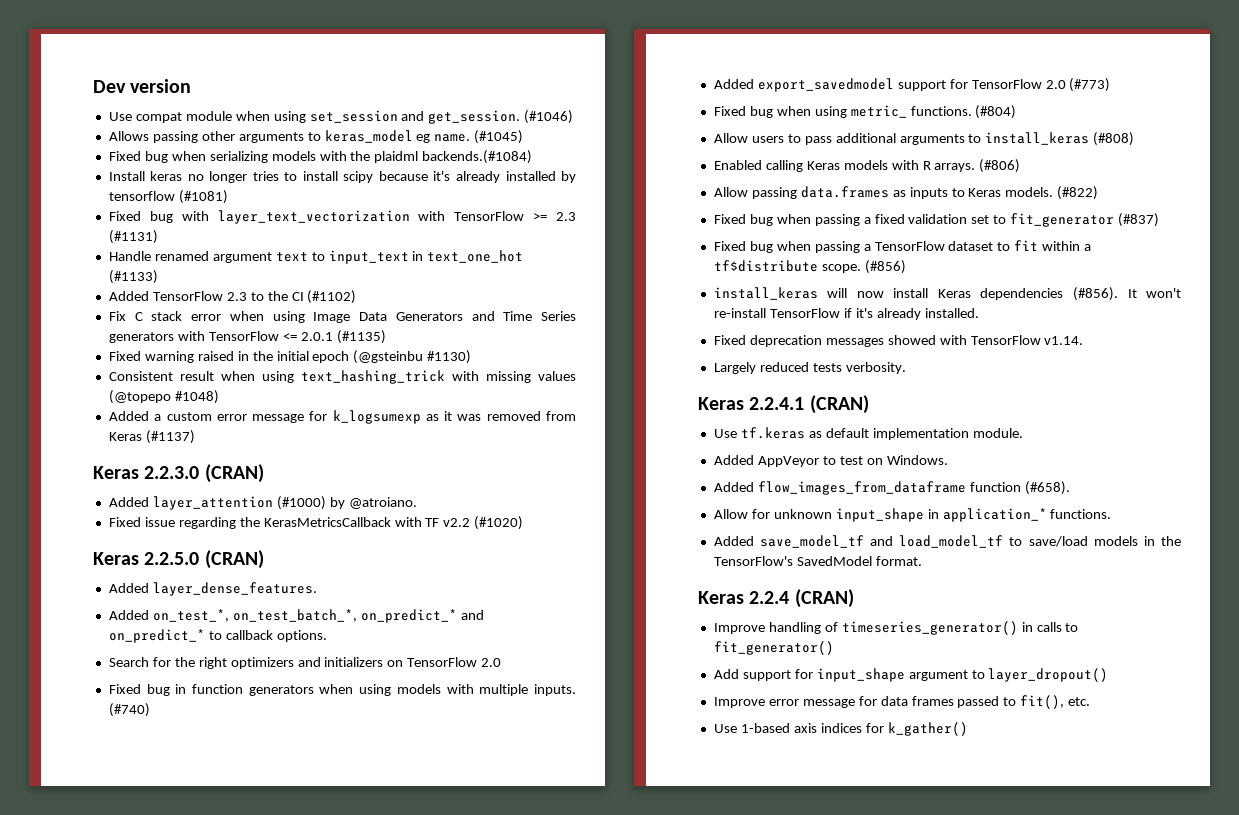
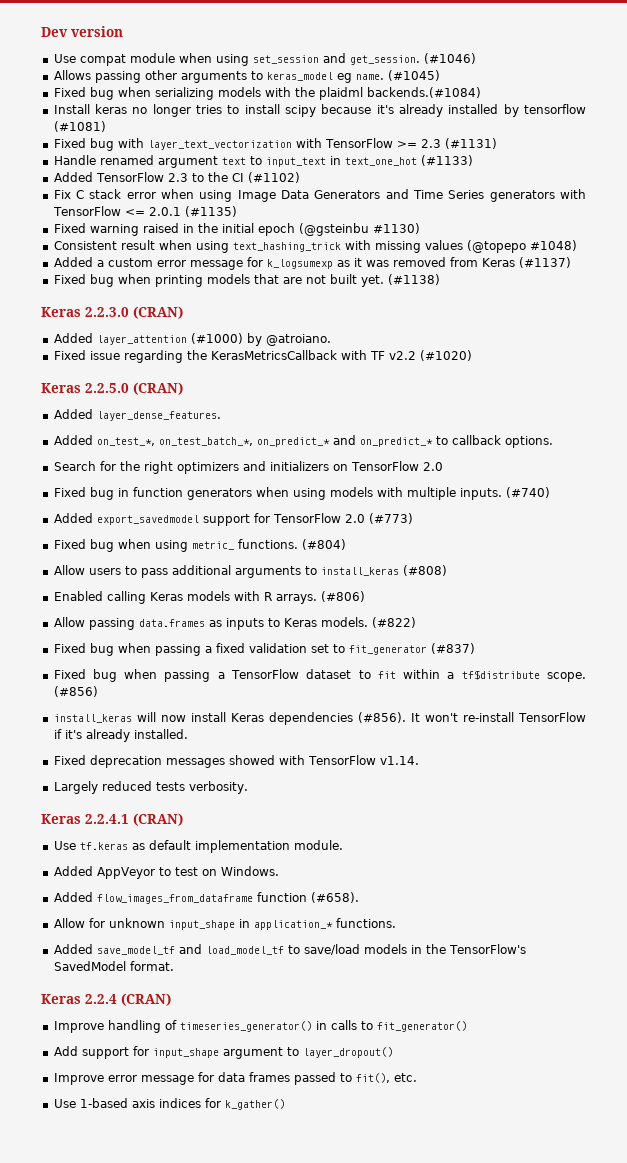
(195, 437) none -> [53,274,440,287] // Fixed bug when printing models that are not built yet. (#1138)

